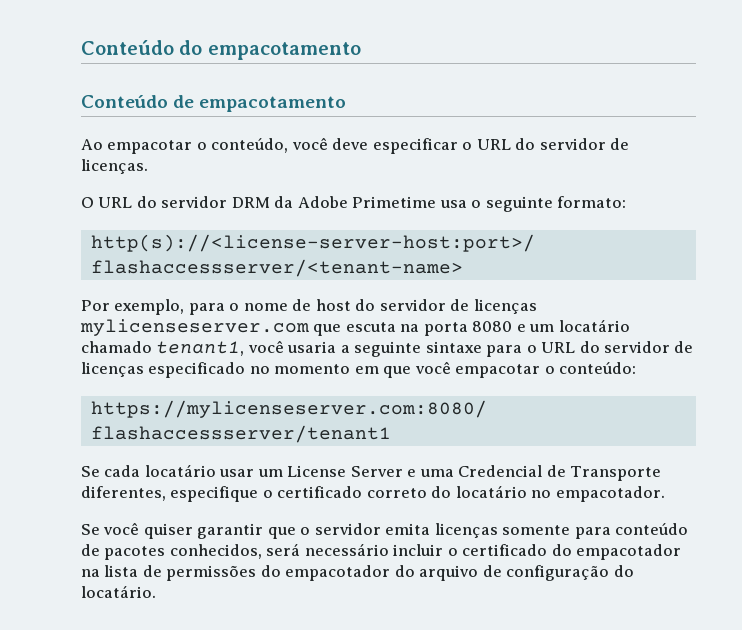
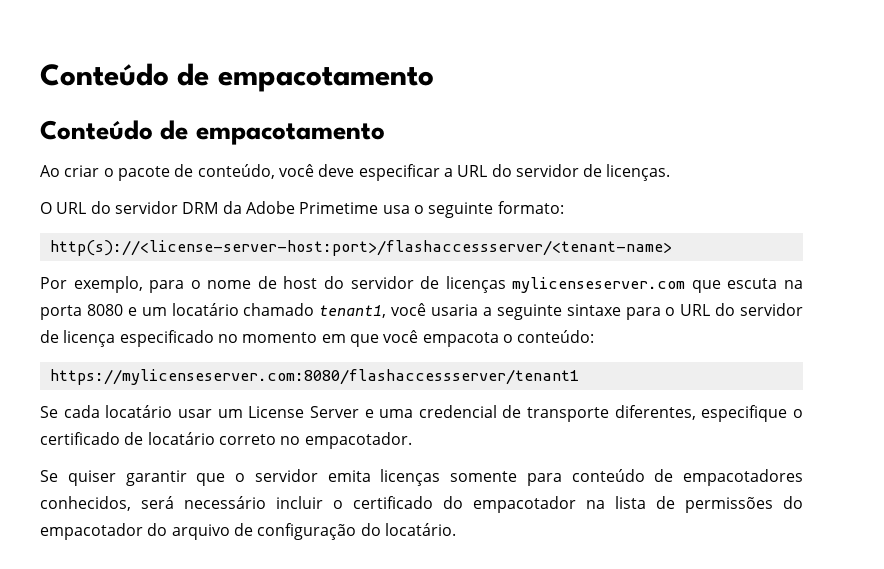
[81,40,203,55] Conteúdo do -> [40,63,210,86] Conteúdo de
[107,140,207,154] empacotar o -> [64,164,194,181] criar o pacote de
[462,142,473,150] o -> [443,168,453,177] a
[81,362,144,377] licenças -> [63,330,116,347] licença
[455,364,541,378] empacotar -> [422,332,499,347] empacota
[458,465,662,481] Credencial de Transporte -> [418,405,610,422] credencial de transporte
[366,485,527,498] correto do locatário -> [124,432,276,445] de locatário correto
[103,522,140,535] você -> (58, 476) none
[104,546,166,560] pacotes -> [683,469,803,486] empacotadores

